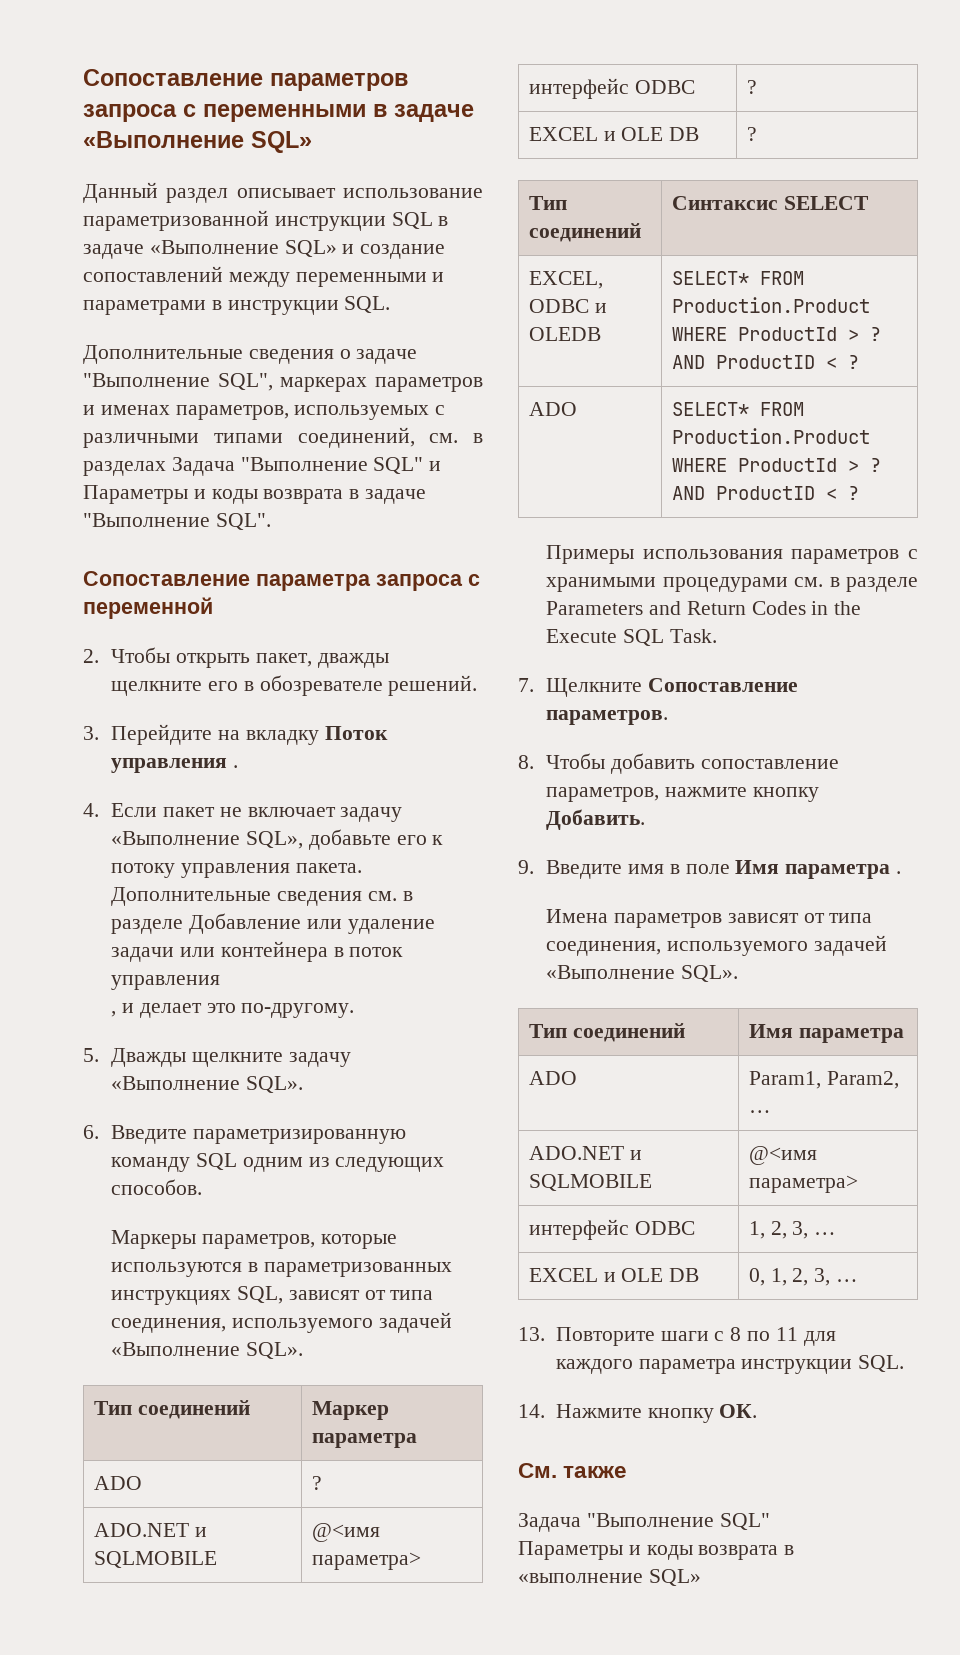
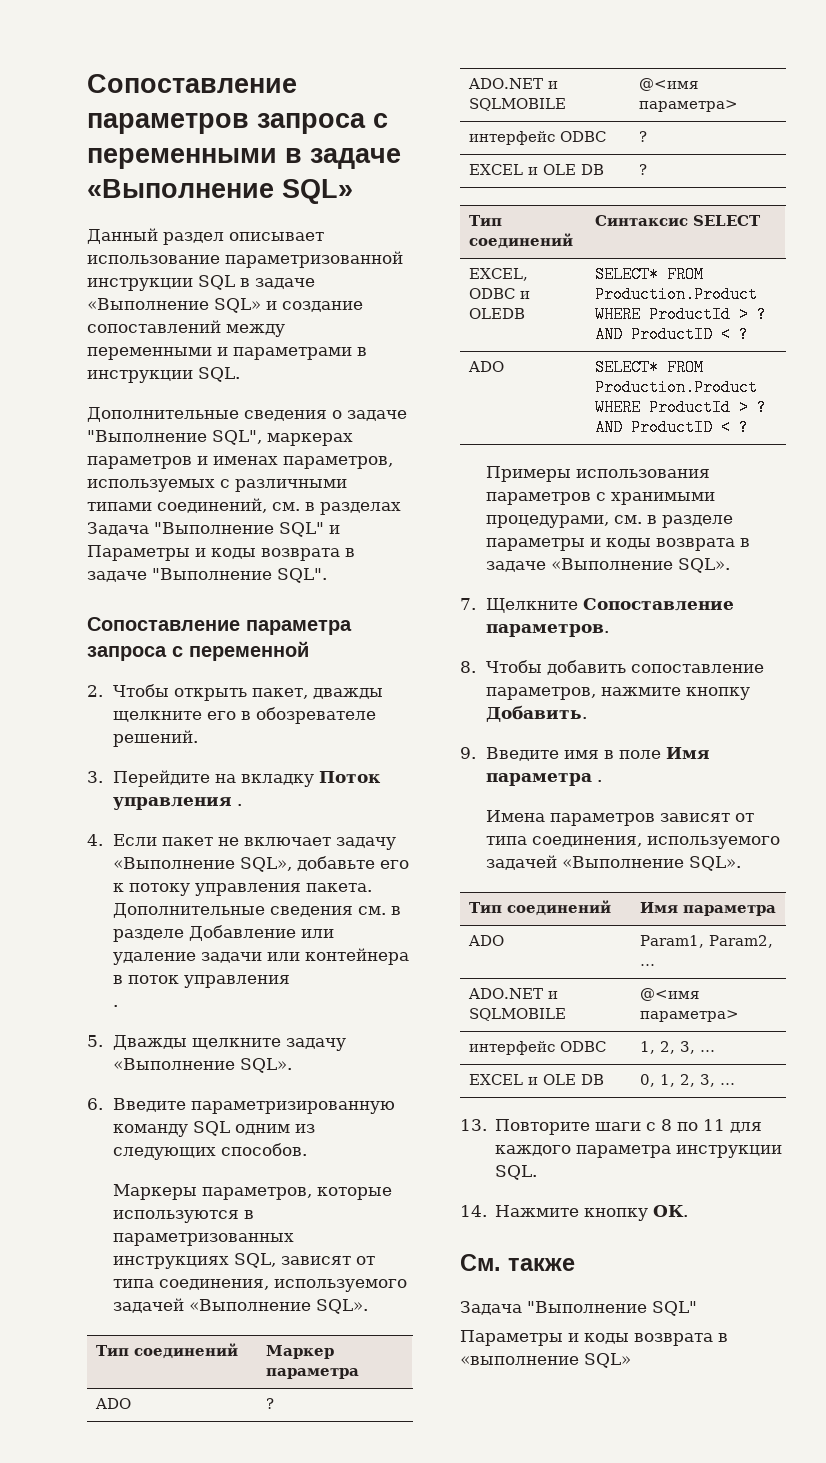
[111,1003,355,1018] , и делает это по-другому. -> [113,1005,119,1007] .
[662,577,918,592] [546,601,862,615] [546,629,717,646] процедурами см. в разделе Parameters and Return Codes in the Execute SQL Task. -> [486,515,734,528] [486,538,751,551] [486,558,731,573] процедурами, см. в разделе параметры и коды возврата в задаче «Выполнение SQL».

